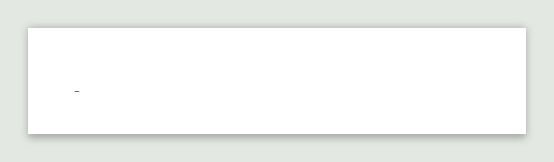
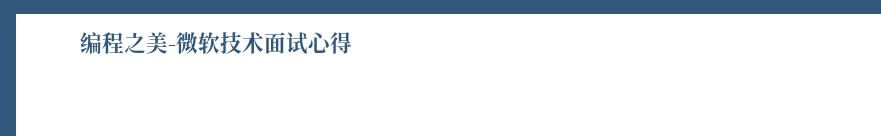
[74,91,80,96] - -> [80,32,352,55] 编程之美-微软技术面试心得

